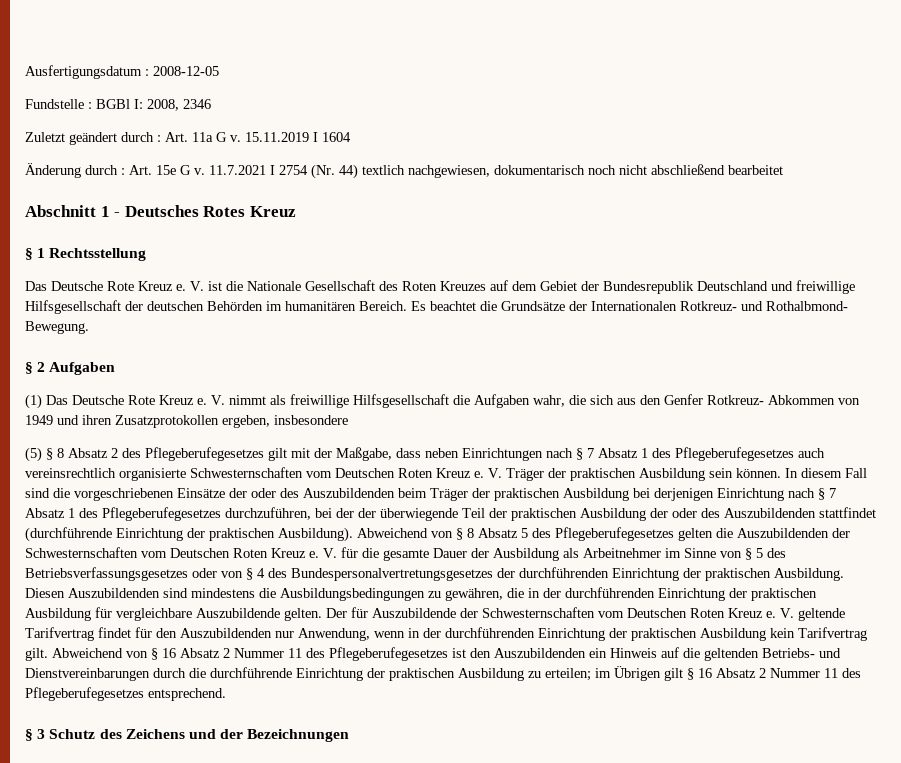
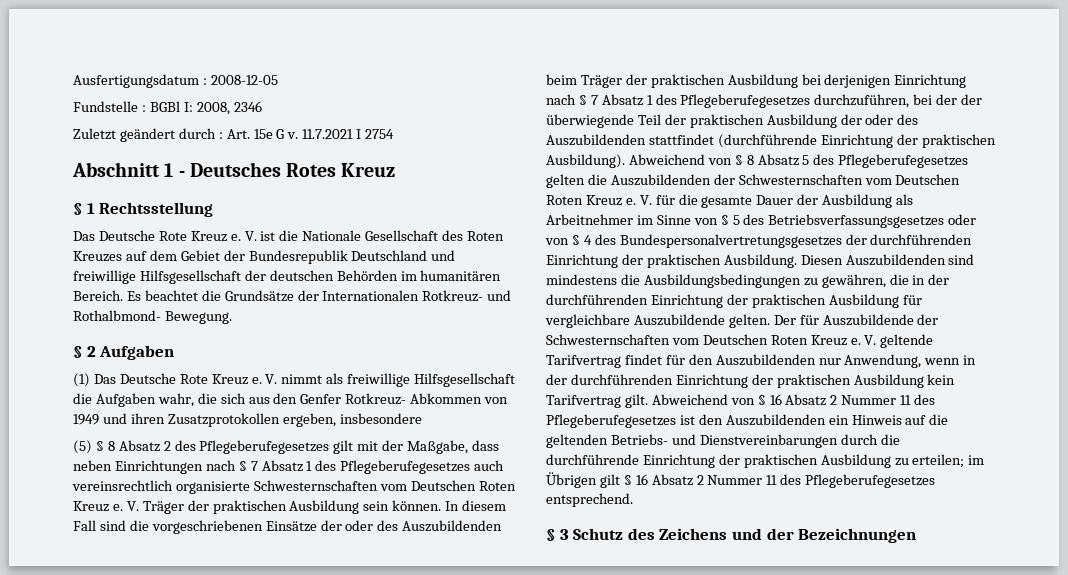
[192,132,351,142] [25,163,152,178] 11a G v. 15.11.2019 I 1604 // Änderung durch : Art. -> (250, 134) none
[311,164,783,179] (Nr. 44) textlich nachgewiesen, dokumentarisch noch nicht abschließend bearbeitet -> (395, 134) none

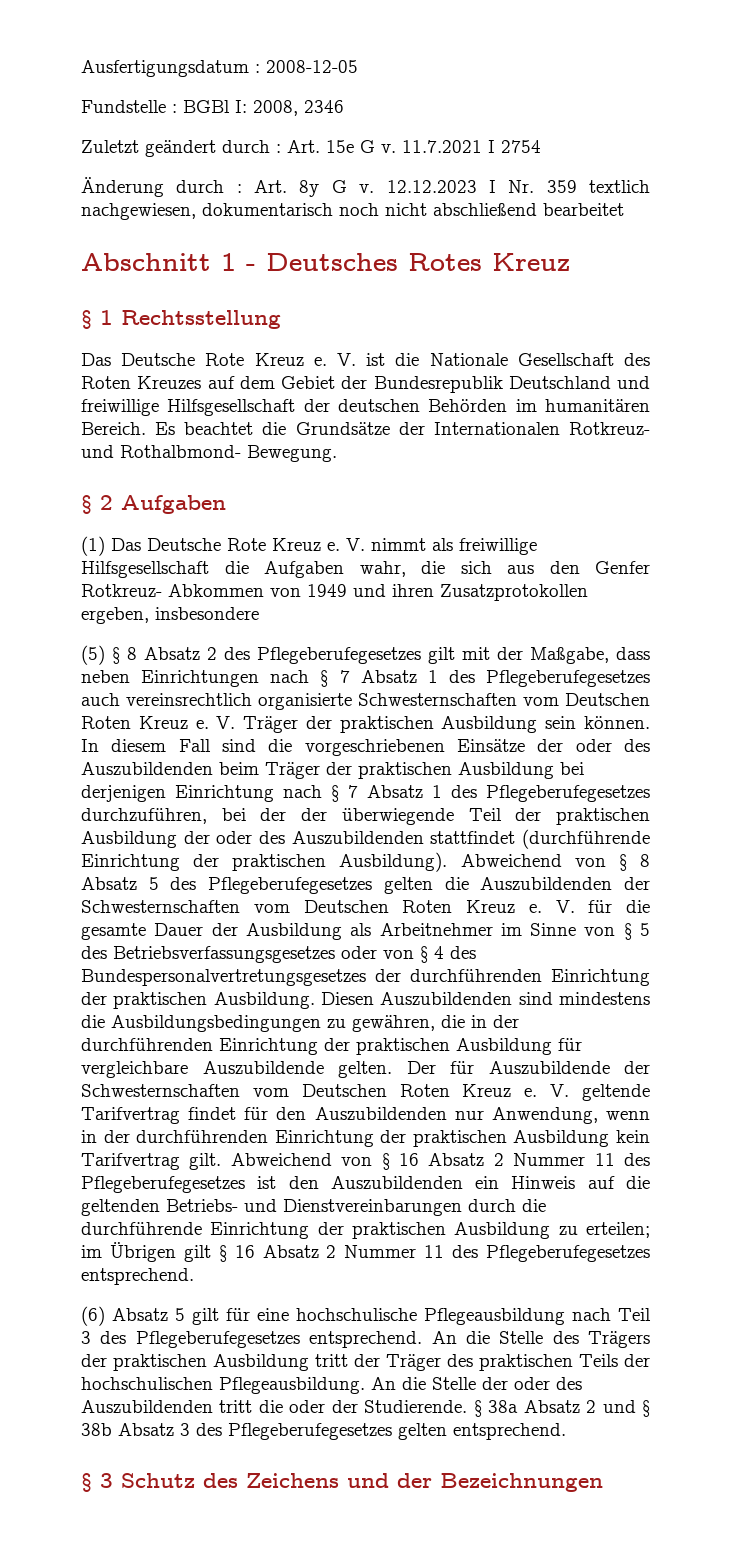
(395, 134) none -> [81,177,651,197] [81,203,624,220] // Änderung durch : Art. 8y G v. 12.12.2023 I Nr. 359 textlich nachgewiesen, dokumentarisch noch nicht abschließend bearbeitet
(633, 500) none -> [81,1306,651,1326] [81,1331,650,1348] [81,1354,650,1371] [81,1377,582,1394] [81,1400,650,1417] [81,1423,566,1440] // (6) Absatz 5 gilt für eine hochschulische Pflegeausbildung nach Teil 3 des Pflegeberufegesetzes entsprechend. An die Stelle des Trägers der praktischen Ausbildung tritt der Träger des praktischen Teils der hochschulischen Pflegeausbildung. An die Stelle der oder des Auszubildenden tritt die oder der Studierende. § 38a Absatz 2 und § 38b Absatz 3 des Pflegeberufegesetzes gelten entsprechend.

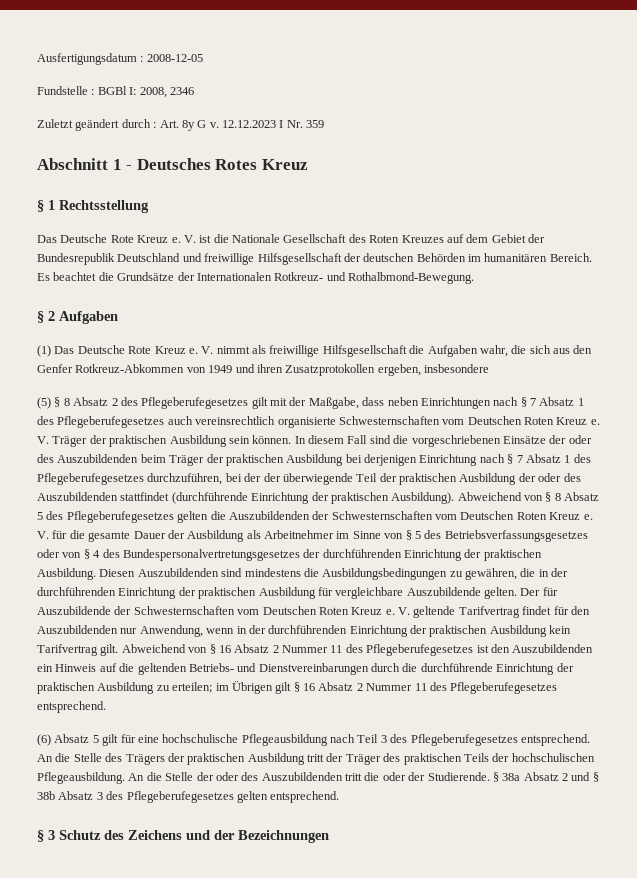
[326,140,541,153] [81,177,288,197] 15e G v. 11.7.2021 I 2754 // Änderung durch : Art. -> (179, 124) none
[589,180,651,193] [81,203,624,220] textlich nachgewiesen, dokumentarisch noch nicht abschließend bearbeitet -> (325, 124) none
[120,445,337,462] Rothalbmond- Bewegung. -> [348,272,474,284] Rothalbmond-Bewegung.
[81,584,264,597] Rotkreuz- Abkommen -> [75,364,185,373] Rotkreuz-Abkommen

